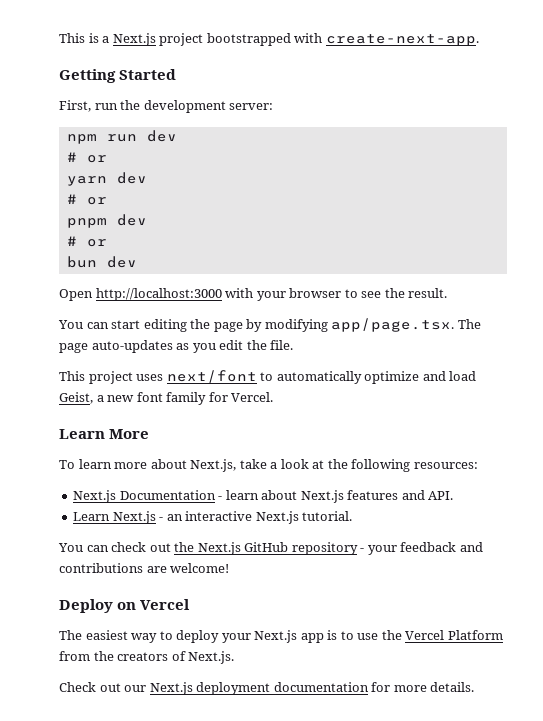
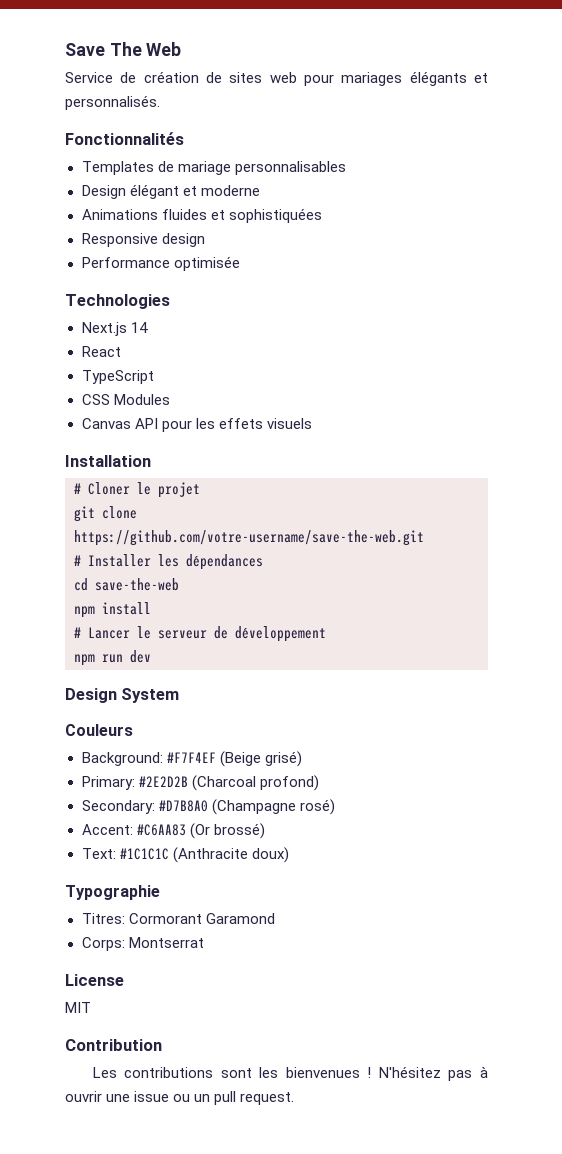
[59,33,479,46] [59,69,177,83] [59,100,274,113] [66,130,177,144] [66,152,107,163] [66,172,147,186] [66,194,107,205] [66,214,147,228] [66,236,107,247] [66,256,137,268] [59,288,448,301] [58,318,481,332] [59,340,294,353] [59,370,477,384] [59,392,274,405] [59,429,150,439] [59,459,478,472] [73,490,454,503] [73,511,353,524] [58,542,483,555] [59,563,230,573] [59,599,191,613] [59,630,503,643] [59,651,235,664] [59,682,475,695] This is a Next.js project bootstrapped with create-next-app. // Getting Started // First, run the development server: // npm run dev // # or // yarn dev // # or // pnpm dev // # or // bun dev // Open http://localhost:3000 with your browser to see the result. // You can start editing the page by modifying app/page.tsx. The page auto-updates as you edit the file. // This project uses next/font to automatically optimize and load Geist, a new font family for Vercel. // Learn More // To learn more about Next.js, take a look at the following resources: // Next.js Documentation - learn about Next.js features and API. // Learn Next.js - an interactive Next.js tutorial. // You can check out the Next.js GitHub repository - your feedback and contributions are welcome! // Deploy on Vercel // The easiest way to deploy your Next.js app is to use the Vercel Platform from the creators of Next.js. // Check out our Next.js deployment documentation for more details. -> [65,42,182,56] [65,71,488,86] [65,95,160,110] [65,132,184,145] [81,161,346,175] [81,184,260,199] [81,208,322,223] [81,233,205,247] [81,256,240,271] [65,294,170,309] [81,322,148,336] [81,346,121,357] [81,370,154,384] [81,394,170,405] [81,418,312,432] [65,455,151,467] [74,482,200,498] [74,506,137,522] [74,530,424,546] [74,554,263,570] [74,578,179,591] [74,602,151,618] [74,626,326,642] [74,650,151,666] [65,688,180,703] [65,724,133,736] [81,751,302,767] [81,775,319,791] [81,799,335,815] [81,823,265,839] [81,847,289,863] [65,885,160,900] [81,913,275,924] [81,937,204,951] [65,974,124,986] [65,1002,91,1013] [65,1039,162,1051] [92,1066,489,1081] [65,1091,295,1105] Save The Web // Service de création de sites web pour mariages élégants et personnalisés. // Fonctionnalités // Templates de mariage personnalisables // Design élégant et moderne // Animations fluides et sophistiquées // Responsive design // Performance optimisée // Technologies // Next.js 14 // React // TypeScript // CSS Modules // Canvas API pour les effets visuels // Installation // # Cloner le projet // git clone https://github.com/votre-username/save-the-web.git // # Installer les dépendances // cd save-the-web // npm install // # Lancer le serveur de développement // npm run dev // Design System // Couleurs // Background: #F7F4EF (Beige grisé) // Primary: #2E2D2B (Charcoal profond) // Secondary: #D7B8A0 (Champagne rosé) // Accent: #C6AA83 (Or brossé) // Text: #1C1C1C (Anthracite doux) // Typographie // Titres: Cormorant Garamond // Corps: Montserrat // License // MIT // Contribution // Les contributions sont les bienvenues ! N'hésitez pas à ouvrir une issue ou un pull request.

